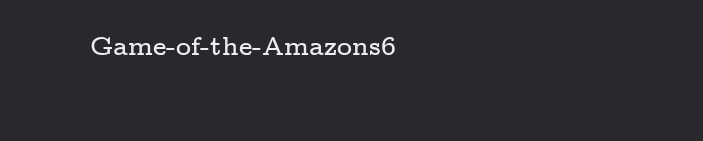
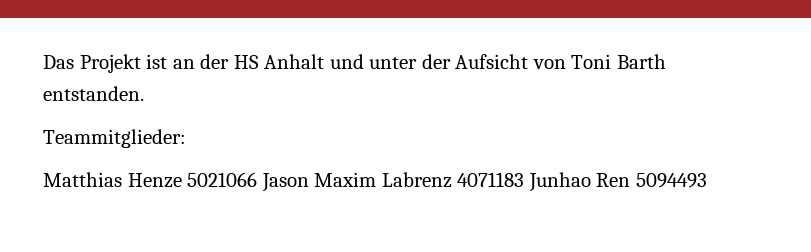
[90,37,396,55] Game-of-the-Amazons6 -> [43,54,666,73] [43,86,144,101] [43,129,186,148] [43,172,707,192] Das Projekt ist an der HS Anhalt und unter der Aufsicht von Toni Barth entstanden. // Teammitglieder: // Matthias Henze 5021066 Jason Maxim Labrenz 4071183 Junhao Ren 5094493

